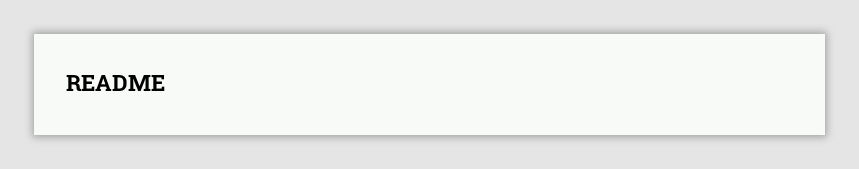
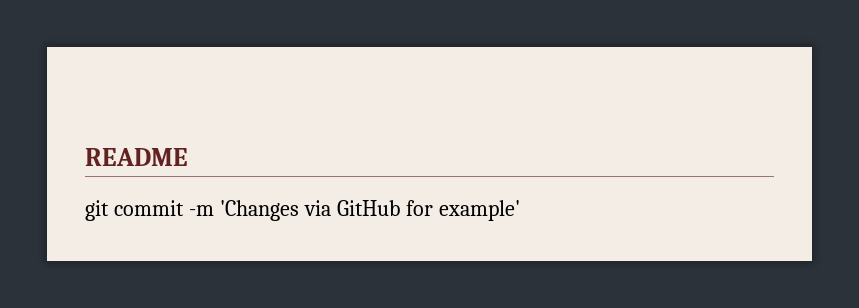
(165, 83) none -> [85,200,520,221] // git commit -m 'Changes via GitHub for example'

